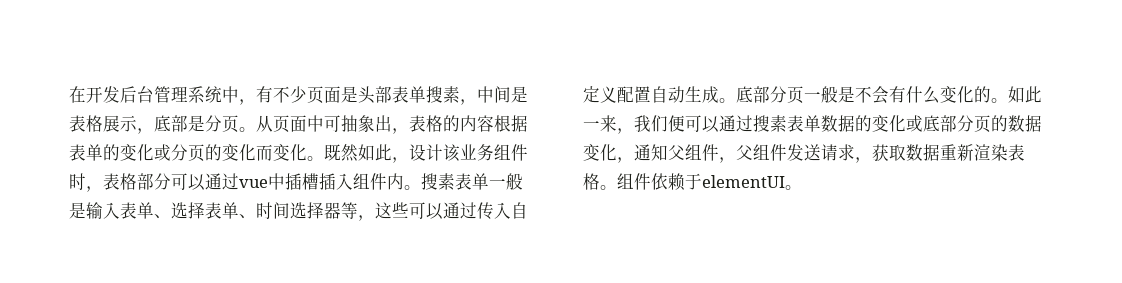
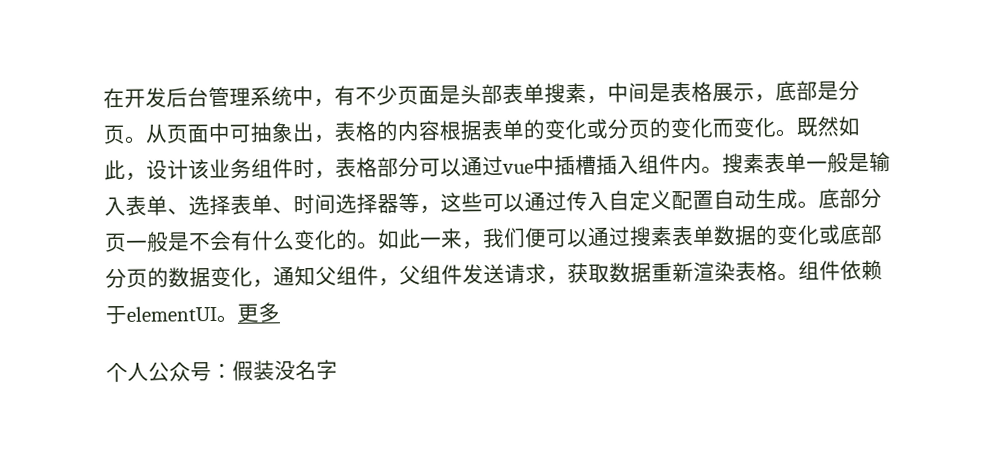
(802, 187) none -> [237,302,280,323] [106,359,338,383] 更多 // 个人公众号：假装没名字

